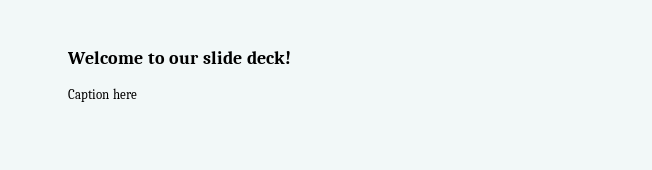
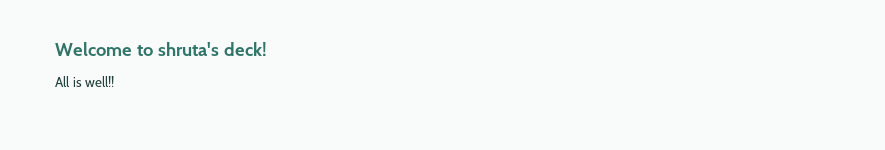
[169,51,243,64] our slide -> [157,42,219,56] shruta's
[68,88,137,102] Caption here -> [55,76,115,87] All is well!!

